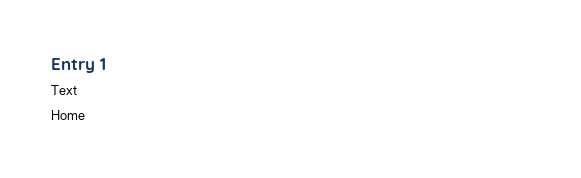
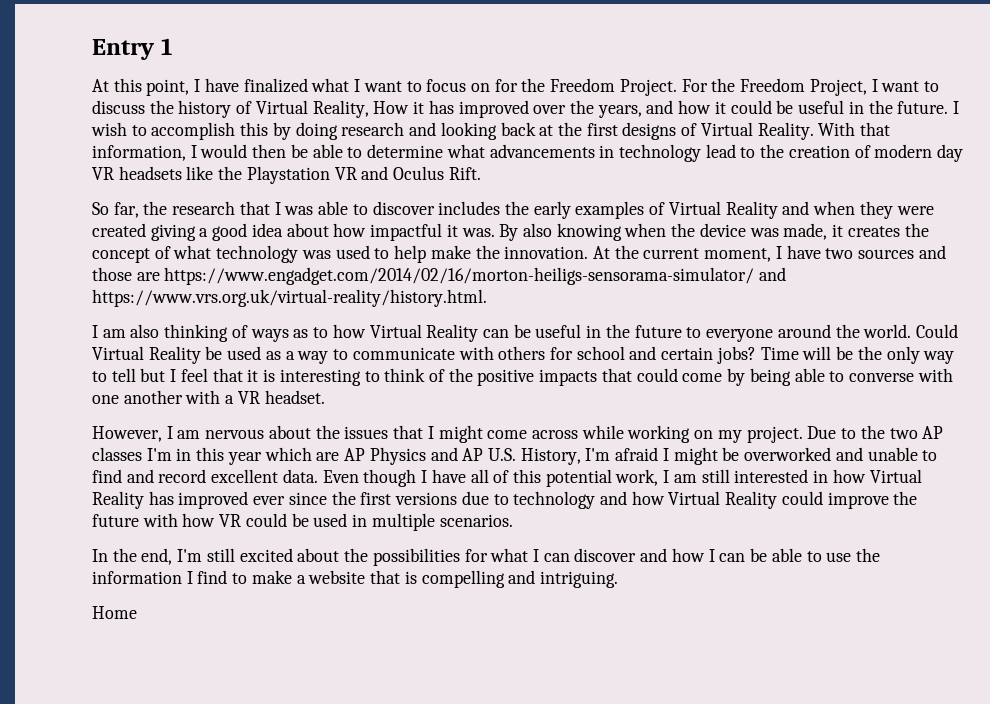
[51,85,77,95] Text -> [92,78,939,96] [92,100,959,118] [91,122,891,140] [92,144,964,162] [92,166,481,184] [92,201,934,219] [92,223,929,241] [92,245,946,263] [92,267,787,285] [92,289,487,307] [92,324,958,342] [92,346,955,364] [92,368,953,386] [92,390,325,404] [92,425,944,443] [92,447,938,465] [92,469,922,487] [92,491,918,509] [92,513,513,531] [92,548,880,566] [92,570,618,588] At this point, I have finalized what I want to focus on for the Freedom Project. For the Freedom Project, I want to discuss the history of Virtual Reality, How it has improved over the years, and how it could be useful in the future. I wish to accomplish this by doing research and looking back at the first designs of Virtual Reality. With that information, I would then be able to determine what advancements in technology lead to the creation of modern day VR headsets like the Playstation VR and Oculus Rift. // So far, the research that I was able to discover includes the early examples of Virtual Reality and when they were created giving a good idea about how impactful it was. By also knowing when the device was made, it creates the concept of what technology was used to help make the innovation. At the current moment, I have two sources and those are https://www.engadget.com/2014/02/16/morton-heiligs-sensorama-simulator/ and https://www.vrs.org.uk/virtual-reality/history.html. // I am also thinking of ways as to how Virtual Reality can be useful in the future to everyone around the world. Could Virtual Reality be used as a way to communicate with others for school and certain jobs? Time will be the only way to tell but I feel that it is interesting to think of the positive impacts that could come by being able to converse with one another with a VR headset. // However, I am nervous about the issues that I might come across while working on my project. Due to the two AP classes I'm in this year which are AP Physics and AP U.S. History, I'm afraid I might be overworked and unable to find and record excellent data. Even though I have all of this potential work, I am still interested in how Virtual Reality has improved ever since the first versions due to technology and how Virtual Reality could improve the future with how VR could be used in multiple scenarios. // In the end, I'm still excited about the possibilities for what I can discover and how I can be able to use the information I find to make a website that is compelling and intriguing.

